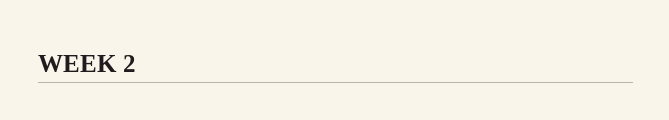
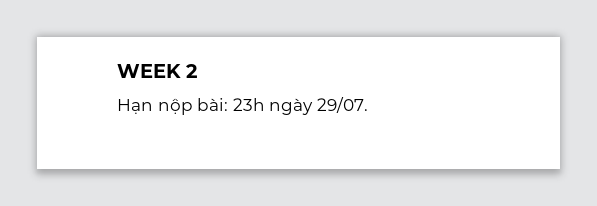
(136, 63) none -> [117,97,368,115] // Hạn nộp bài: 23h ngày 29/07.

